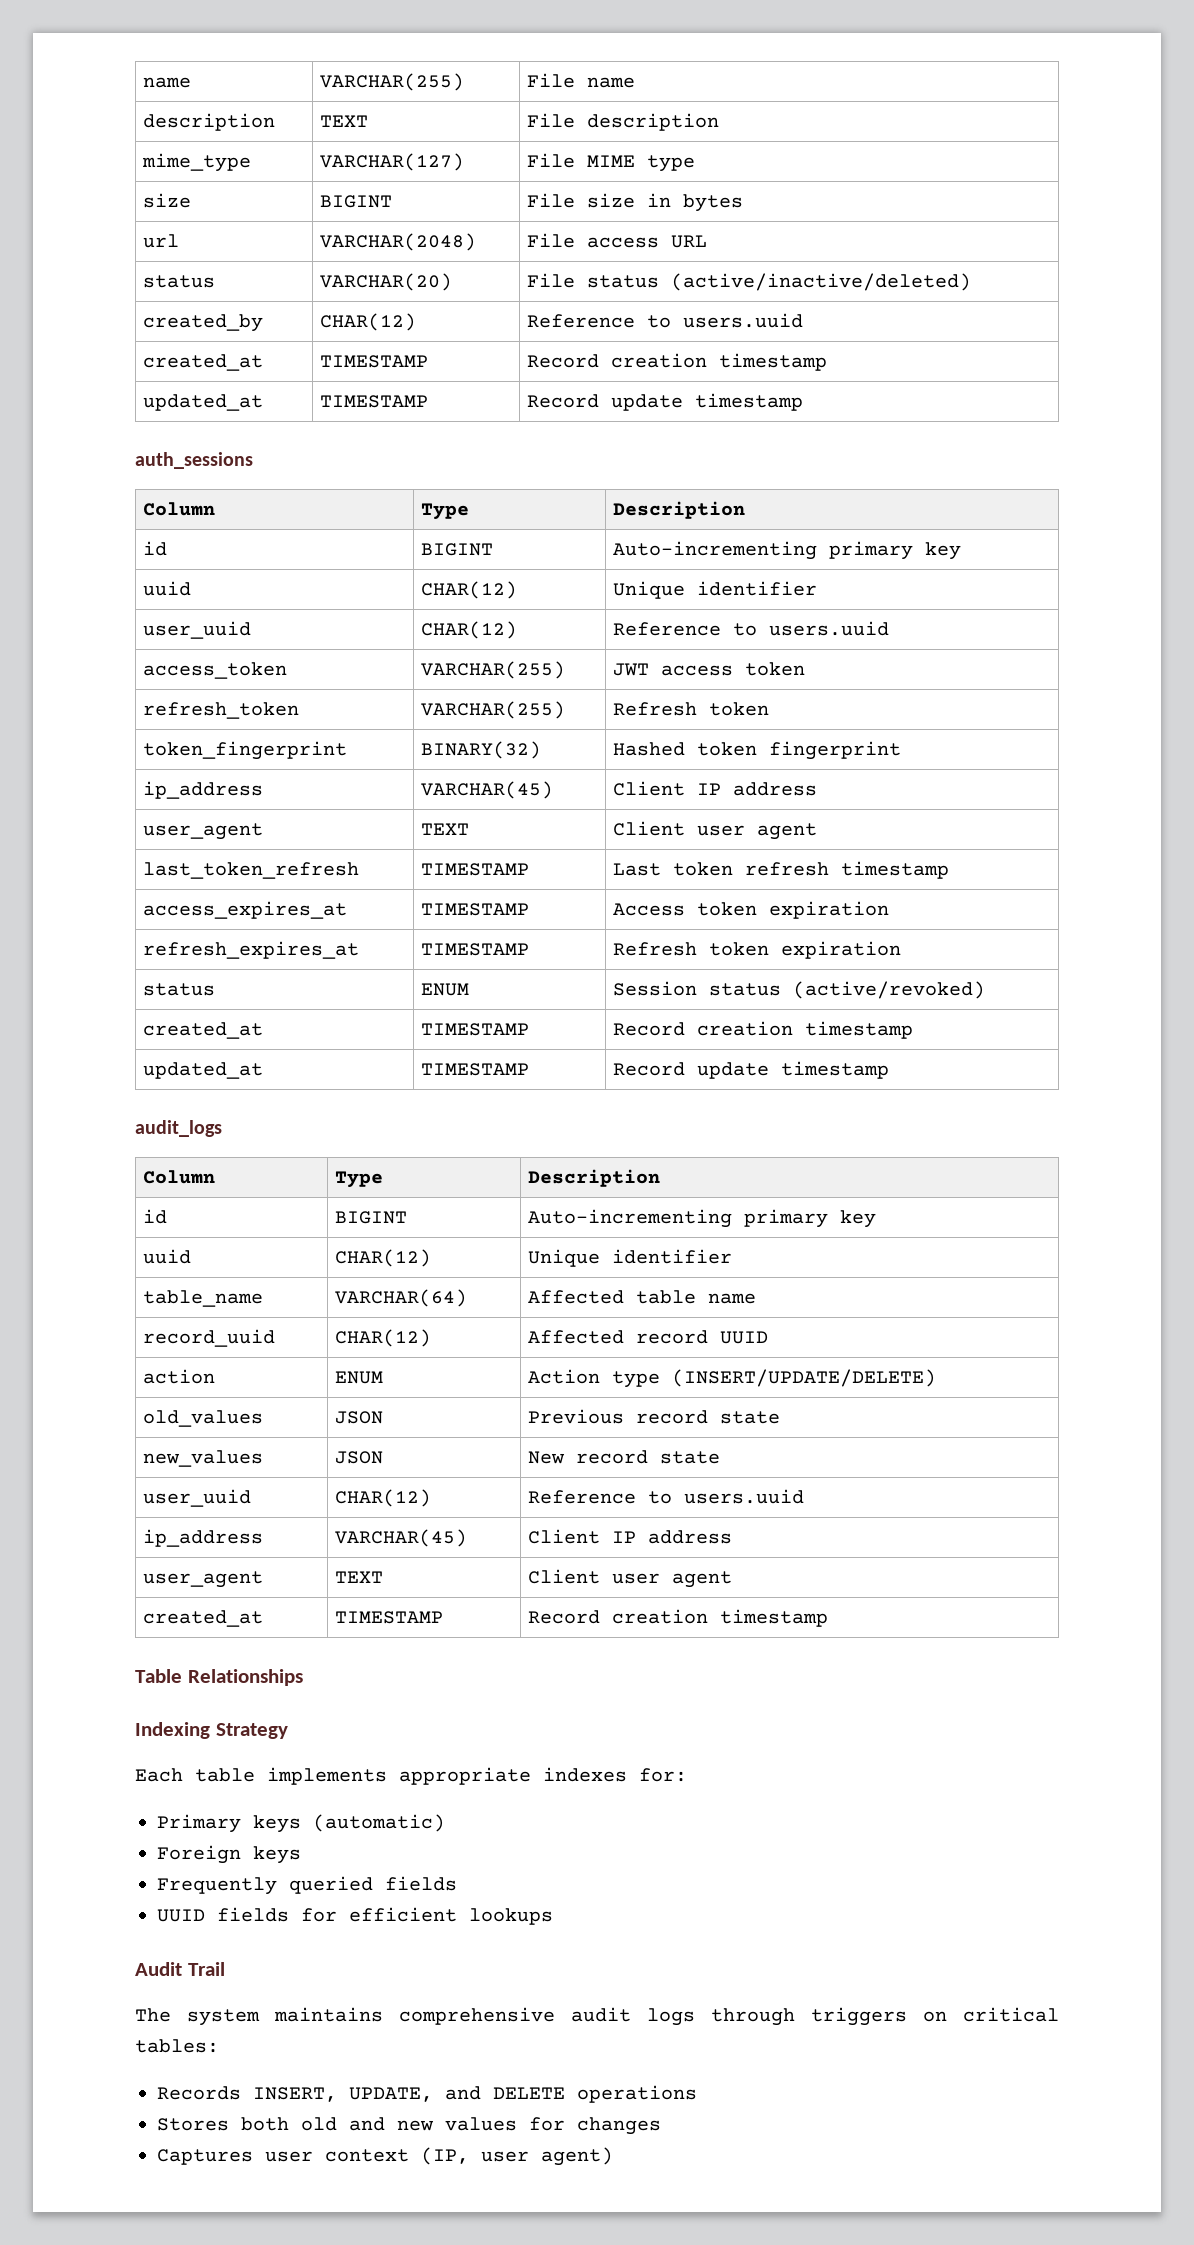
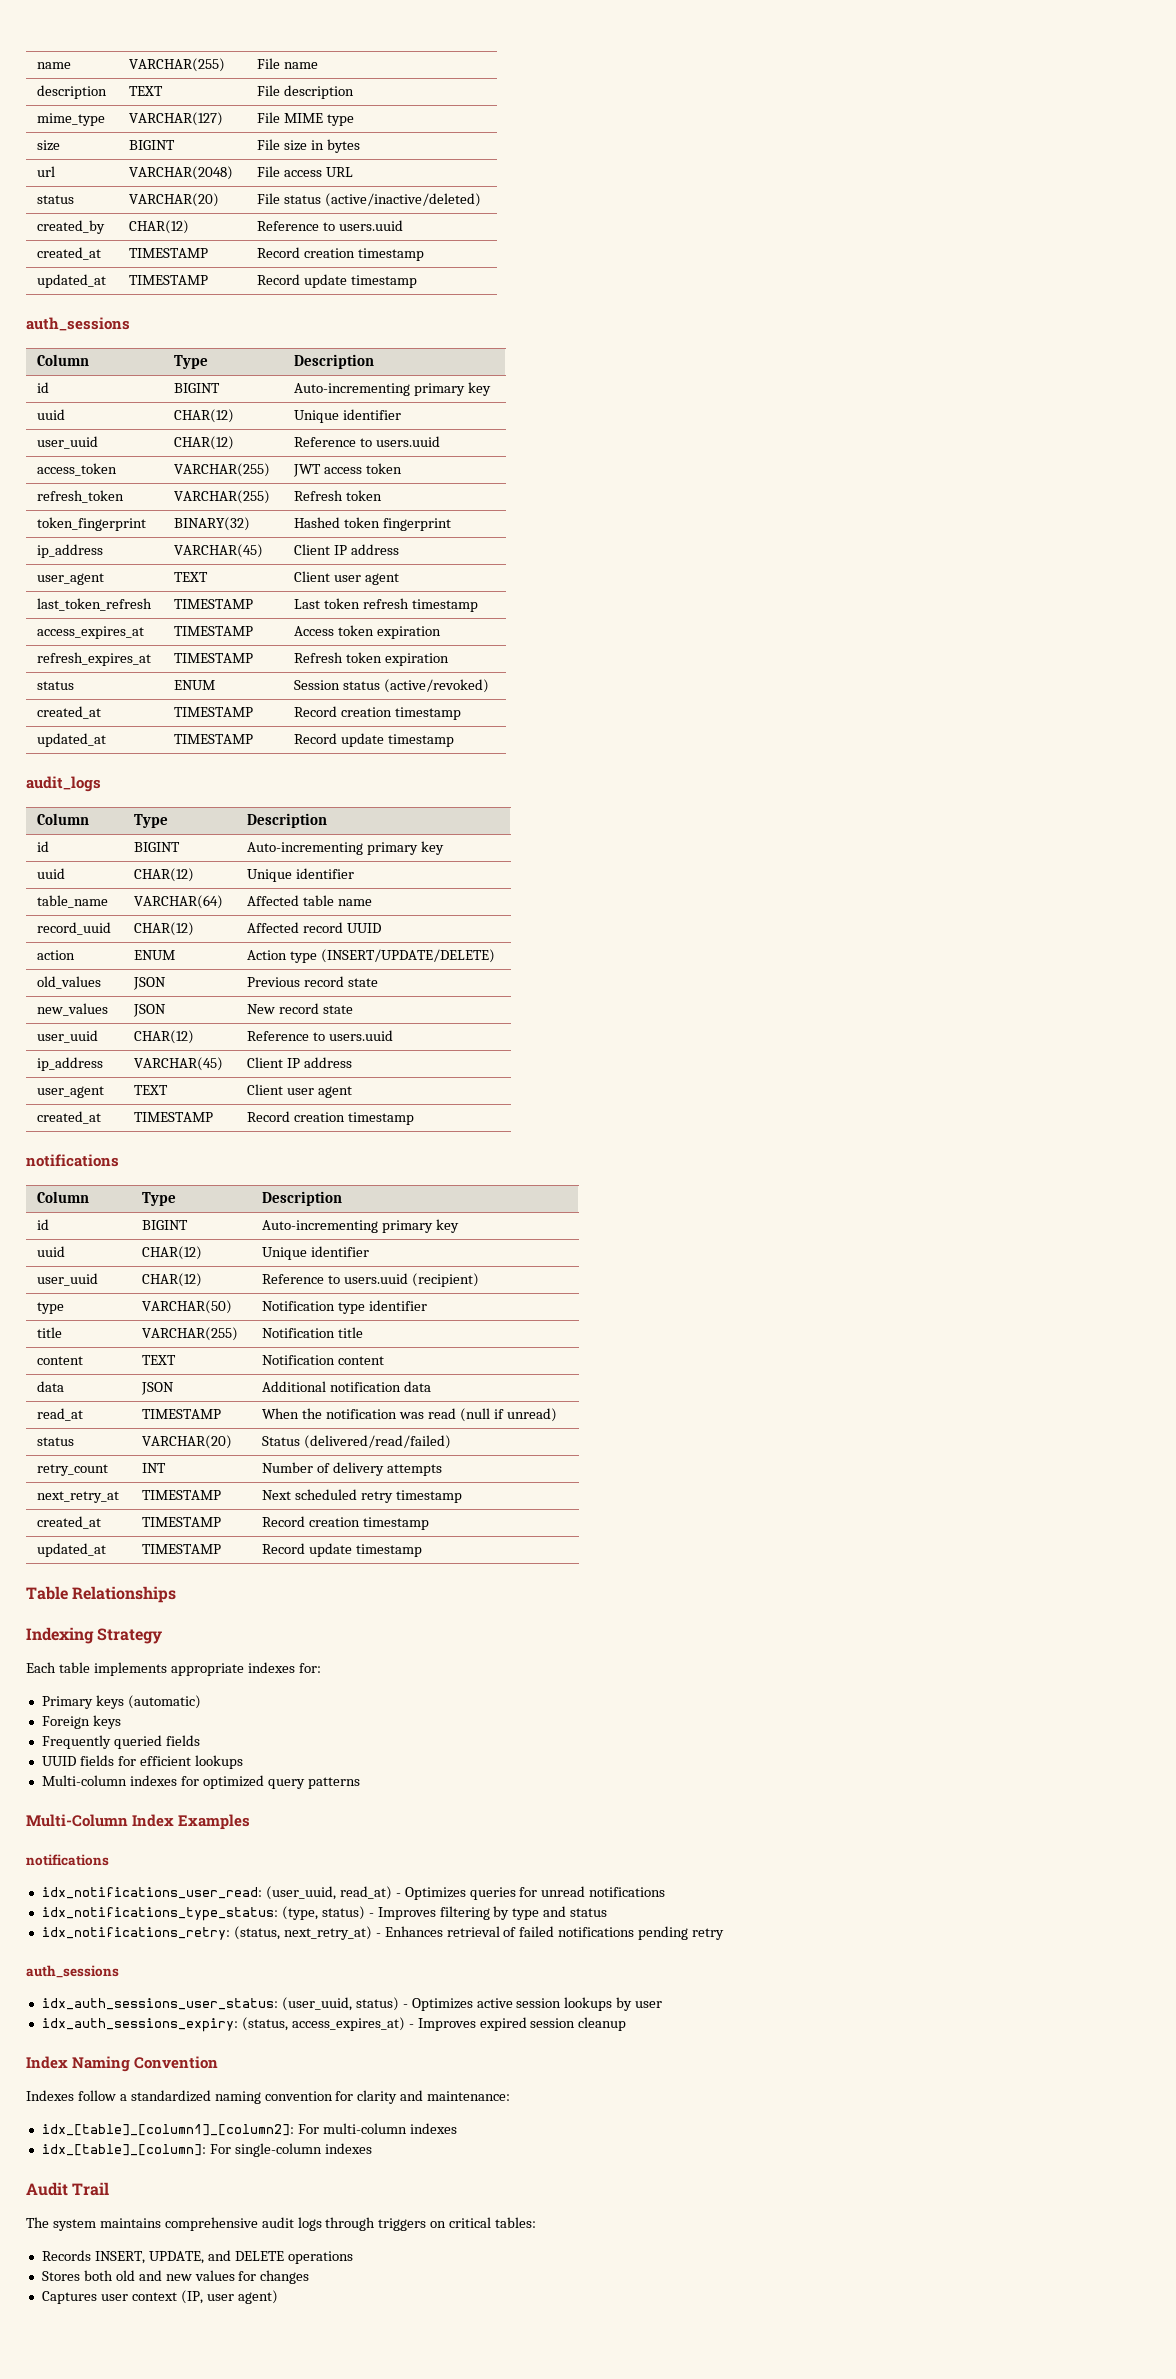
(829, 1618) none -> [26,1154,119,1167] [37,1191,90,1203] [142,1192,177,1206] [262,1191,343,1206] [37,1219,50,1230] [142,1220,189,1230] [262,1219,460,1233] [37,1246,66,1257] [142,1246,203,1260] [262,1246,370,1260] [37,1273,99,1286] [142,1273,203,1287] [262,1273,480,1287] [37,1302,65,1314] [142,1300,233,1314] [262,1300,428,1314] [37,1327,63,1338] [142,1327,239,1341] [262,1327,364,1338] [37,1356,84,1365] [142,1355,177,1365] [262,1355,385,1365] [37,1381,65,1392] [141,1382,175,1395] [262,1381,432,1392] [37,1408,84,1421] [142,1409,222,1419] [262,1408,557,1422] [37,1437,75,1446] [142,1435,233,1449] [262,1435,452,1449] [37,1464,109,1476] [142,1463,167,1473] [262,1462,443,1476] [37,1491,120,1503] [142,1490,222,1500] [262,1489,463,1503] [37,1516,102,1529] [142,1517,222,1527] [262,1516,430,1530] [37,1543,107,1557] [142,1544,222,1554] [262,1543,423,1557] // notifications // Column | Type | Description // id | BIGINT | Auto-incrementing primary key // uuid | CHAR(12) | Unique identifier // user_uuid | CHAR(12) | Reference to users.uuid (recipient) // type | VARCHAR(50) | Notification type identifier // title | VARCHAR(255) | Notification title // content | TEXT | Notification content // data | JSON | Additional notification data // read_at | TIMESTAMP | When the notification was read (null if unread) // status | VARCHAR(20) | Status (delivered/read/failed) // retry_count | INT | Number of delivery attempts // next_retry_at | TIMESTAMP | Next scheduled retry timestamp // created_at | TIMESTAMP | Record creation timestamp // updated_at | TIMESTAMP | Record update timestamp
(553, 1916) none -> [41,1775,360,1789] [26,1814,251,1830] [26,1854,109,1866] [41,1886,666,1900] [41,1906,608,1921] [41,1926,725,1940] [26,1965,119,1978] [41,1997,663,2011] [41,2017,627,2032] [26,2056,219,2072] [26,2090,511,2104] [41,2123,457,2136] [41,2143,372,2157] // Multi-column indexes for optimized query patterns // Multi-Column Index Examples // notifications // idx_notifications_user_read: (user_uuid, read_at) - Optimizes queries for unread notifications // idx_notifications_type_status: (type, status) - Improves filtering by type and status // idx_notifications_retry: (status, next_retry_at) - Enhances retrieval of failed notifications pending retry // auth_sessions // idx_auth_sessions_user_status: (user_uuid, status) - Optimizes active session lookups by user // idx_auth_sessions_expiry: (status, access_expires_at) - Improves expired session cleanup // Index Naming Convention // Indexes follow a standardized naming convention for clarity and maintenance: // idx_[table]_[column1]_[column2]: For multi-column indexes // idx_[table]_[column]: For single-column indexes

